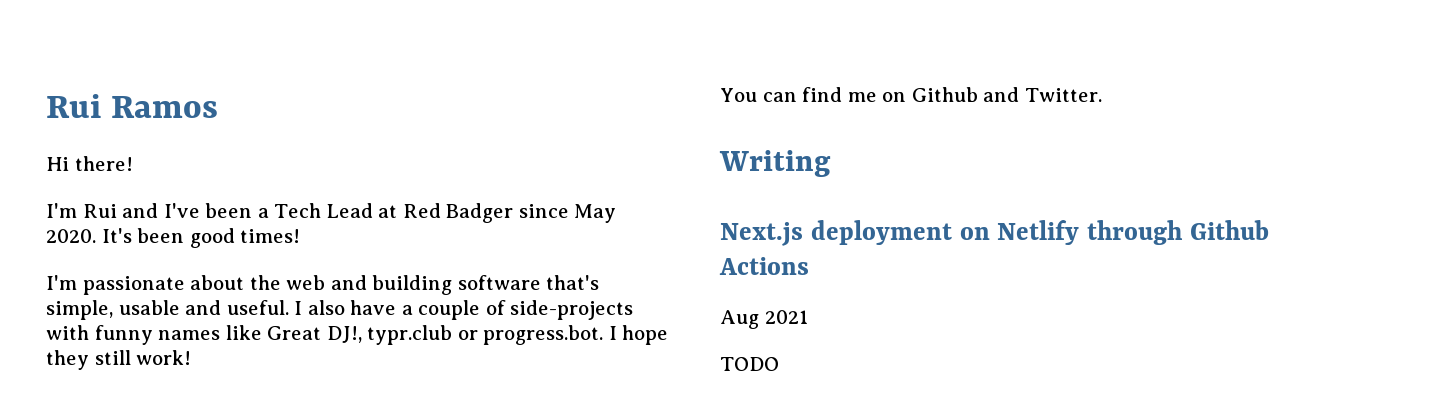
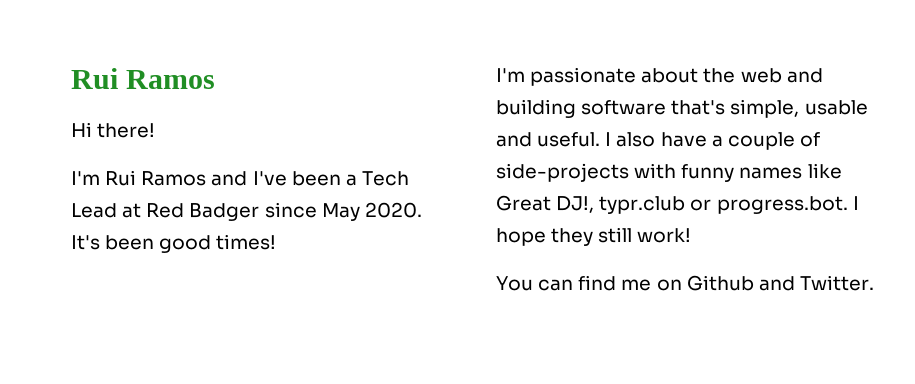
(117, 211) none -> [141,171,207,186] Ramos
[719,150,831,177] [720,220,1270,246] [719,257,809,275] [720,310,808,329] [720,357,779,371] // Writing // Next.js deployment on Netlify through Github Actions // Aug 2021 // TODO -> (874, 283) none

